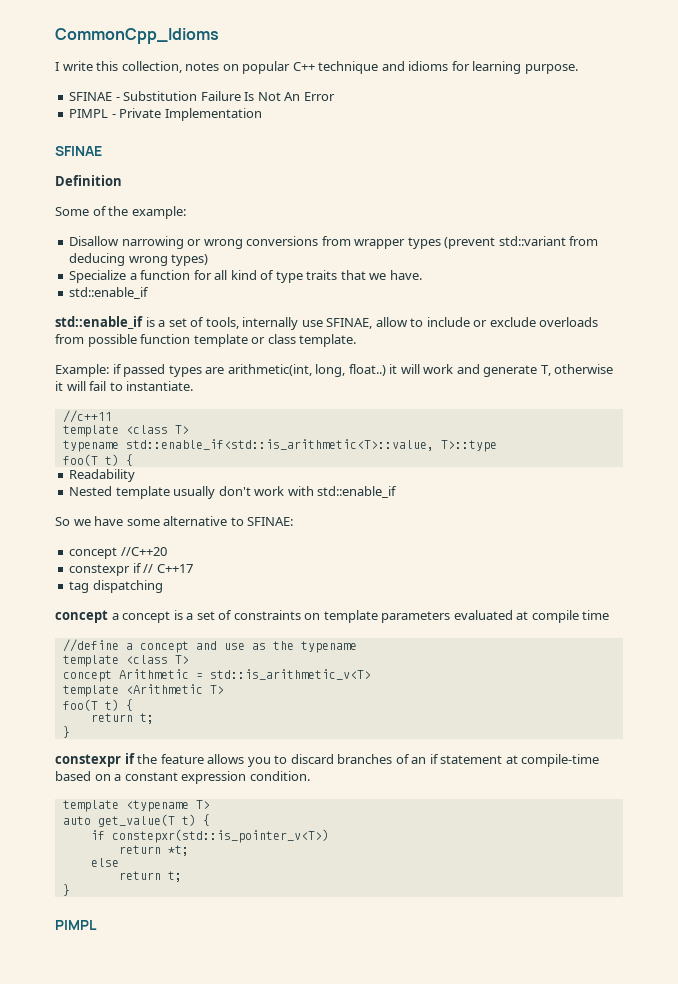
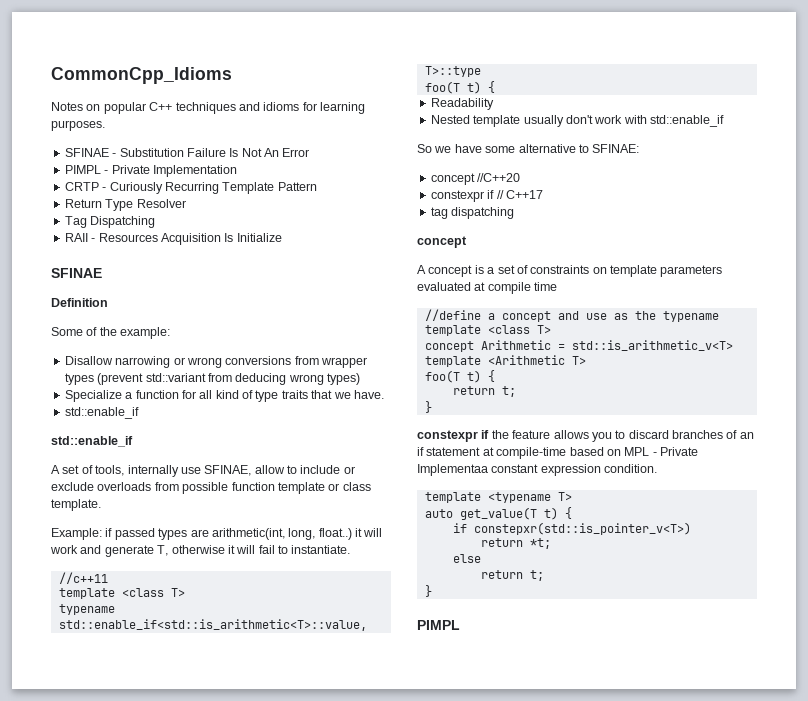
[55,61,220,73] I write this collection, notes -> [51,102,83,111] Notes
[318,61,379,74] technique -> [175,102,236,114] techniques
[524,64,578,74] purpose. -> [51,120,105,131] purposes.
(262, 114) none -> [64,182,317,194] [64,199,186,211] [64,216,156,228] [64,233,282,245] // CRTP - Curiously Recurring Template Pattern // Return Type Resolver // Tag Dispatching // RAII - Resources Acquisition Is Initialize
[145,317,166,327] is a -> [51,465,60,474] // A
[111,613,119,620] a -> [417,265,426,274] // A
[114,774,122,781] a -> [624,447,698,456] [417,464,488,476] MPL - Private Implementaa

